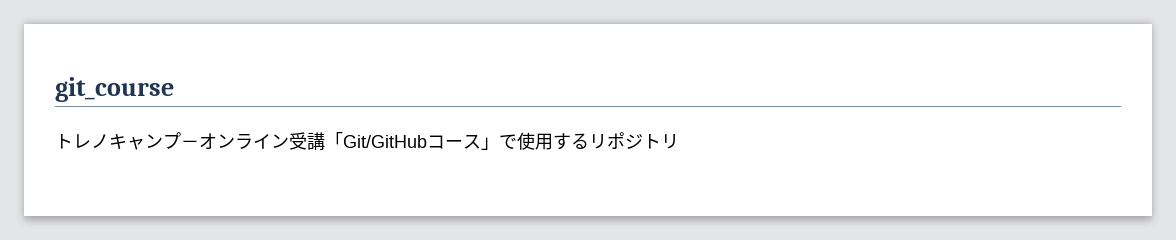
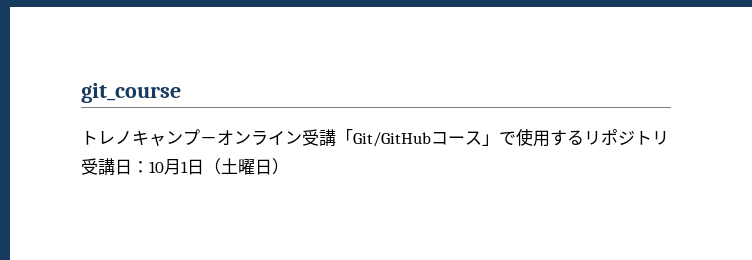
(679, 141) none -> [81,158,289,175] 受講日：10月1日（土曜日）

